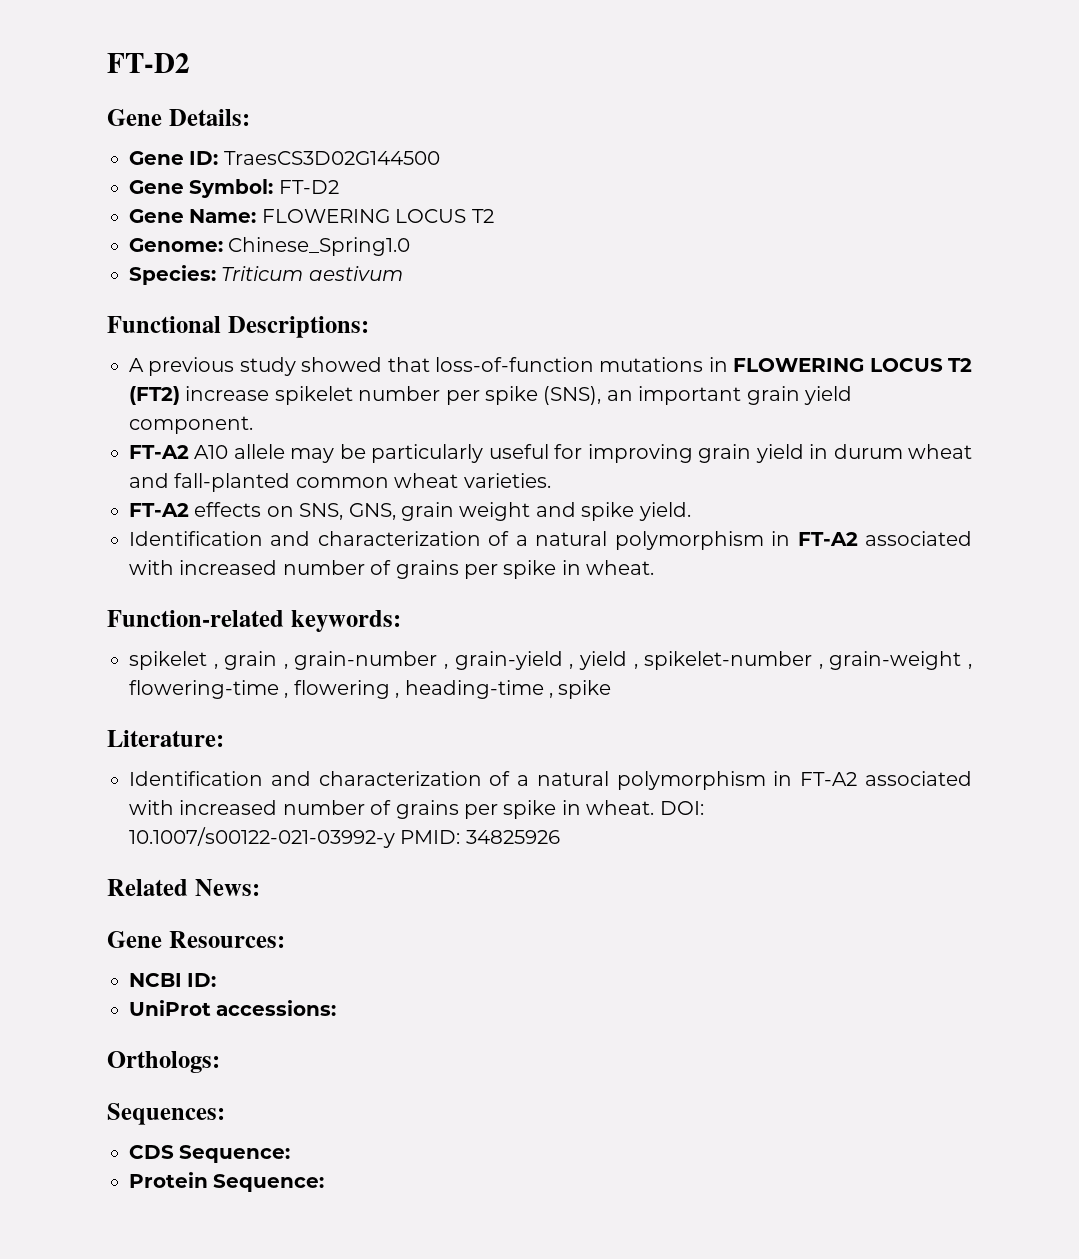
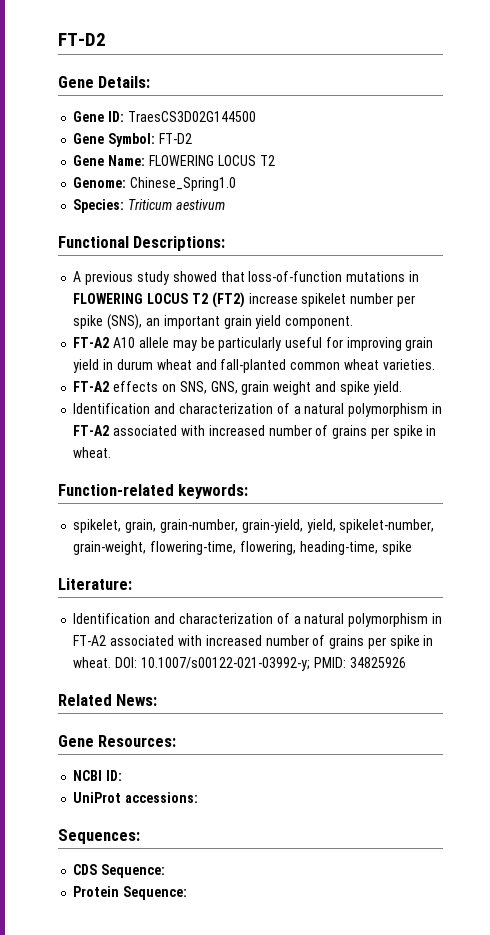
[129,651,972,670] [129,680,553,699] spikelet , grain , grain-number , grain-yield , yield , spikelet-number , grain-weight , flowering-time , flowering , heading-time , -> [73,519,435,533] [73,541,378,555] spikelet, grain, grain-number, grain-yield, yield, spikelet-number, grain-weight, flowering-time, flowering, heading-time,
[129,827,395,848] 10.1007/s00122-021-03992-y -> [140,657,310,671] 10.1007/s00122-021-03992-y;
[107,1051,220,1073] // Orthologs: -> (199, 797) none

